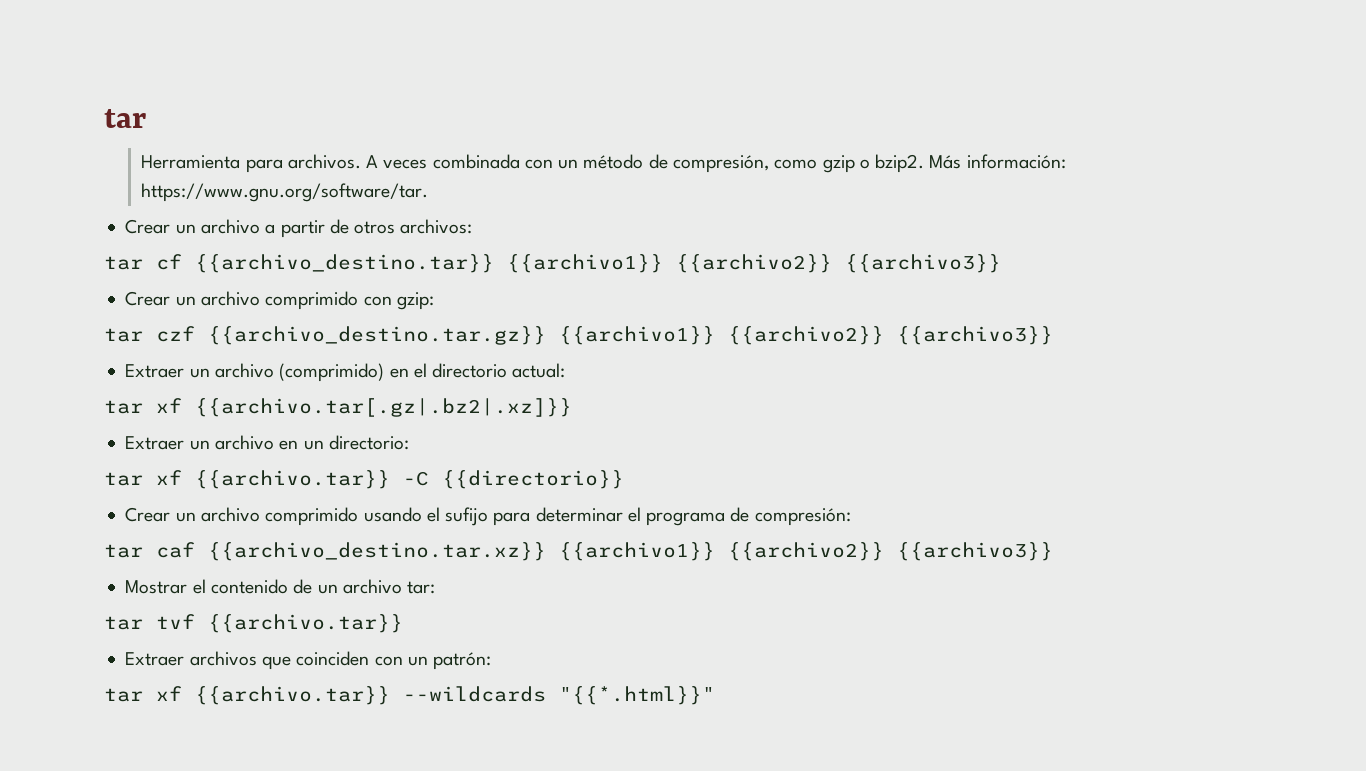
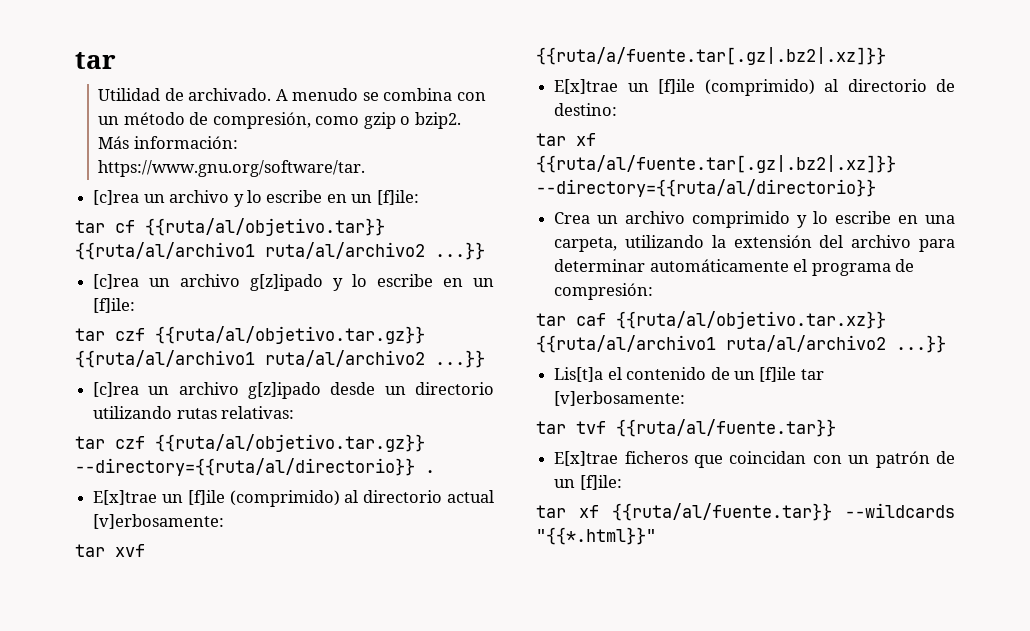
[141,154,520,173] Herramienta para archivos. A veces combinada -> [98,88,453,101] Utilidad de archivado. A menudo se combina
[125,219,473,238] [104,254,1001,273] [125,291,434,310] [104,326,1053,345] [125,363,566,382] [104,398,572,417] [125,435,409,450] [104,470,624,489] [125,507,489,526] Crear un archivo a partir de otros archivos: // tar cf {{archivo_destino.tar}} {{archivo1}} {{archivo2}} {{archivo3}} // Crear un archivo comprimido con gzip: // tar czf {{archivo_destino.tar.gz}} {{archivo1}} {{archivo2}} {{archivo3}} // Extraer un archivo (comprimido) en el directorio actual: // tar xf {{archivo.tar[.gz|.bz2|.xz]}} // Extraer un archivo en un directorio: // tar xf {{archivo.tar}} -C {{directorio}} // Crear un archivo comprimido usando el sufijo -> [93,190,419,207] [75,218,385,236] [75,242,485,260] [93,274,494,291] [93,298,136,313] [75,326,425,344] [75,350,485,368] [93,382,494,399] [93,406,295,419] [75,434,425,452] [75,458,435,476] [93,490,495,507] [93,514,225,529] [75,544,145,557] [536,47,886,65] [554,79,955,96] [554,103,618,116] [536,133,596,146] [536,155,896,173] [536,179,876,197] [554,211,955,228] [554,235,912,252] [c]rea un archivo y lo escribe en un [f]ile: // tar cf {{ruta/al/objetivo.tar}} {{ruta/al/archivo1 ruta/al/archivo2 ...}} // [c]rea un archivo g[z]ipado y lo escribe en un [f]ile: // tar czf {{ruta/al/objetivo.tar.gz}} {{ruta/al/archivo1 ruta/al/archivo2 ...}} // [c]rea un archivo g[z]ipado desde un directorio utilizando rutas relativas: // tar czf {{ruta/al/objetivo.tar.gz}} --directory={{ruta/al/directorio}} . // E[x]trae un [f]ile (comprimido) al directorio actual [v]erbosamente: // tar xvf {{ruta/a/fuente.tar[.gz|.bz2|.xz]}} // E[x]trae un [f]ile (comprimido) al directorio de destino: // tar xf {{ruta/al/fuente.tar[.gz|.bz2|.xz]}} --directory={{ruta/al/directorio}} // Crea un archivo comprimido y lo escribe en una carpeta, utilizando la extensión del archivo
(623, 514) none -> [649,259,789,272] automáticamente
[208,542,1053,561] [125,580,188,594] {{archivo_destino.tar.xz}} {{archivo1}} {{archivo2}} {{archivo3}} // Mostrar -> [616,311,886,329] [536,335,946,353] [554,367,604,382] {{ruta/al/objetivo.tar.xz}} {{ruta/al/archivo1 ruta/al/archivo2 ...}} // Lis[t]a
[342,579,436,594] archivo tar: -> [759,367,824,382] [554,391,686,406] [f]ile tar [v]erbosamente:
[208,614,403,633] [125,651,492,670] [104,686,390,705] {{archivo.tar}} // Extraer archivos que coinciden con un patrón: // tar xf {{archivo.tar}} -> [616,419,836,437] [554,451,955,468] [554,475,622,490] [536,503,832,521] {{ruta/al/fuente.tar}} // E[x]trae ficheros que coincidan con un patrón de un [f]ile: // tar xf {{ruta/al/fuente.tar}}

